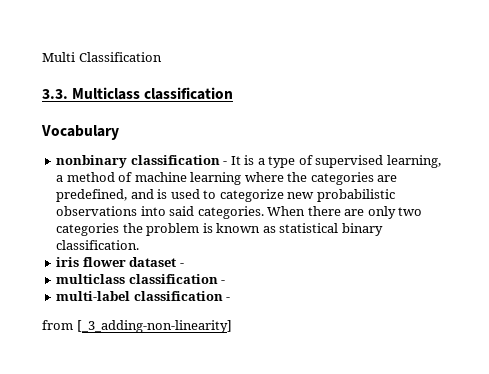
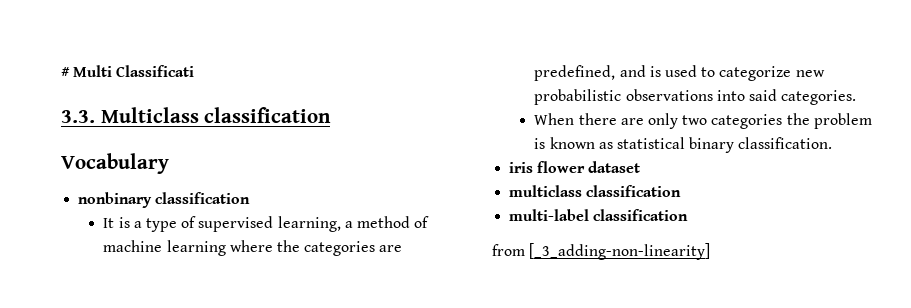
[42,52,162,62] Multi Classification -> [61,65,195,77] # Multi Classificati
[223,161,228,165] - -> (251, 198) //
(264, 212) none -> (857, 97) //
[179,263,184,267] - -> (641, 167) none
[221,280,226,284] - -> (682, 191) none
[226,297,231,301] - -> (689, 215) none

